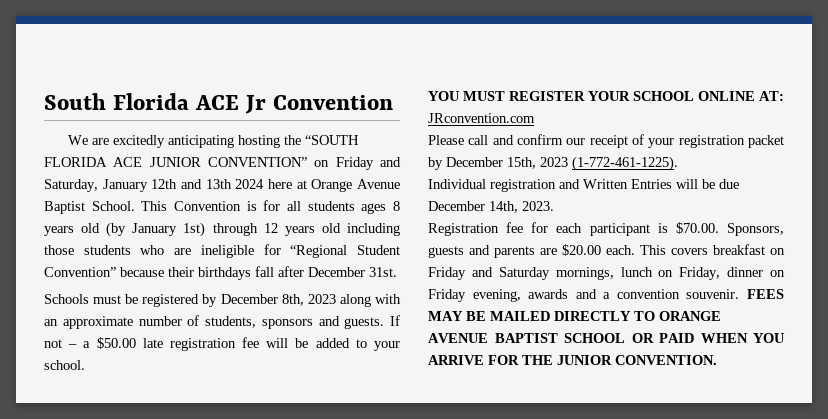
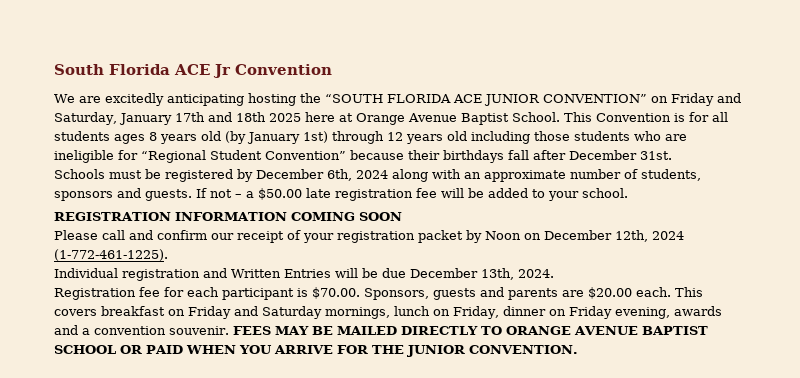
[151,179,265,189] 12th and 13th 2024 -> [174,112,301,122] 17th and 18th 2025
[281,294,336,306] 8th, 2023 -> [327,169,388,181] 6th, 2024
[428,91,784,101] [428,113,535,123] YOU MUST REGISTER YOUR SCHOOL ONLINE AT: JRconvention.com -> [54,212,402,221] REGISTRATION INFORMATION COMING SOON
[446,157,568,169] December 15th, 2023 -> [485,230,684,242] Noon on December 12th, 2024
[489,201,554,213] 14th, 2023. -> [481,268,554,280] 13th, 2024.

